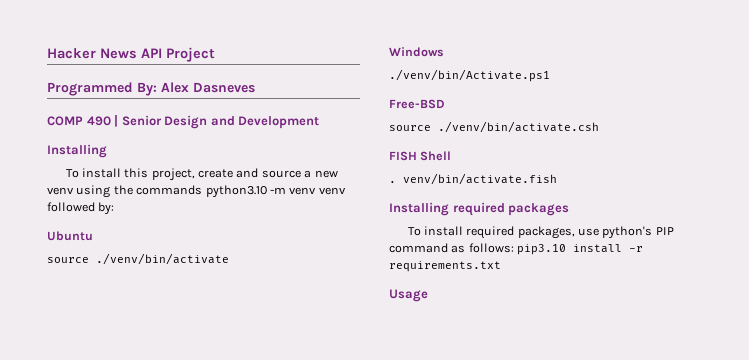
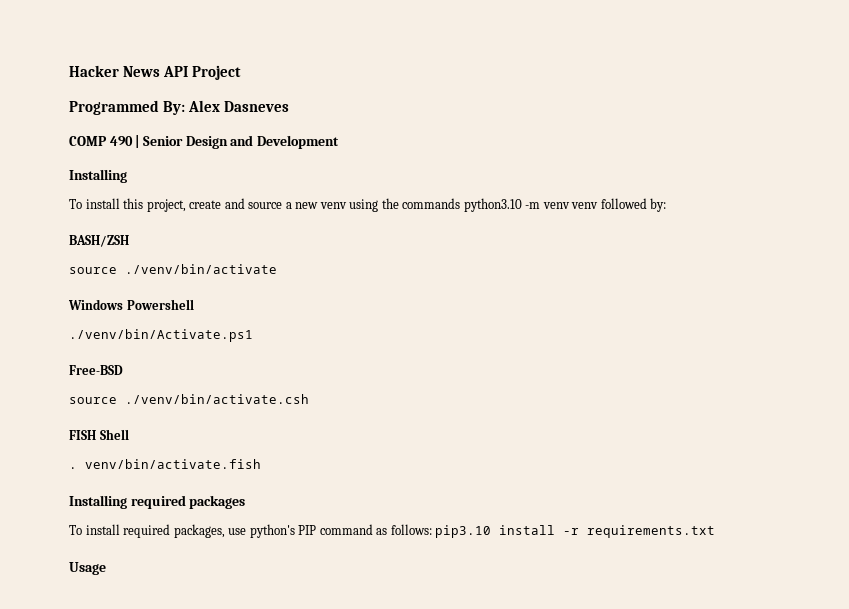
[47,231,93,241] Ubuntu -> [69,235,129,247] BASH/ZSH
(444, 52) none -> [126,299,194,310] Powershell

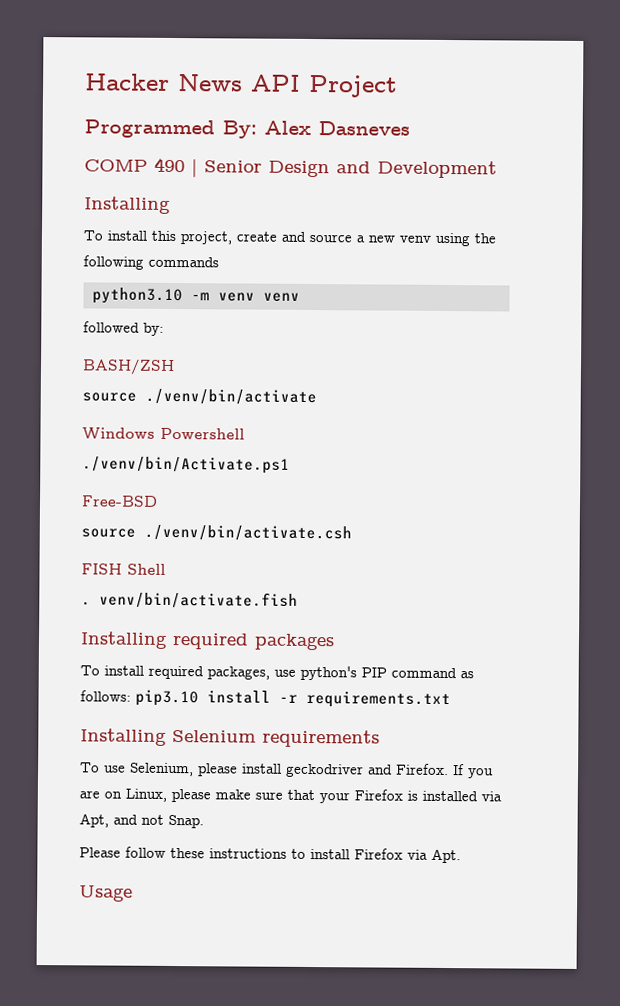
(399, 203) none -> [83,255,144,270] following
(461, 203) none -> (219, 262) //
(599, 205) none -> (300, 297) //
(716, 531) none -> [80,728,380,748] [80,762,494,779] [79,788,502,804] [79,813,204,829] [79,846,461,864] // Installing Selenium requirements // To use Selenium, please install geckodriver and Firefox. If you are on Linux, please make sure that your Firefox is installed via Apt, and not Snap. // Please follow these instructions to install Firefox via Apt.

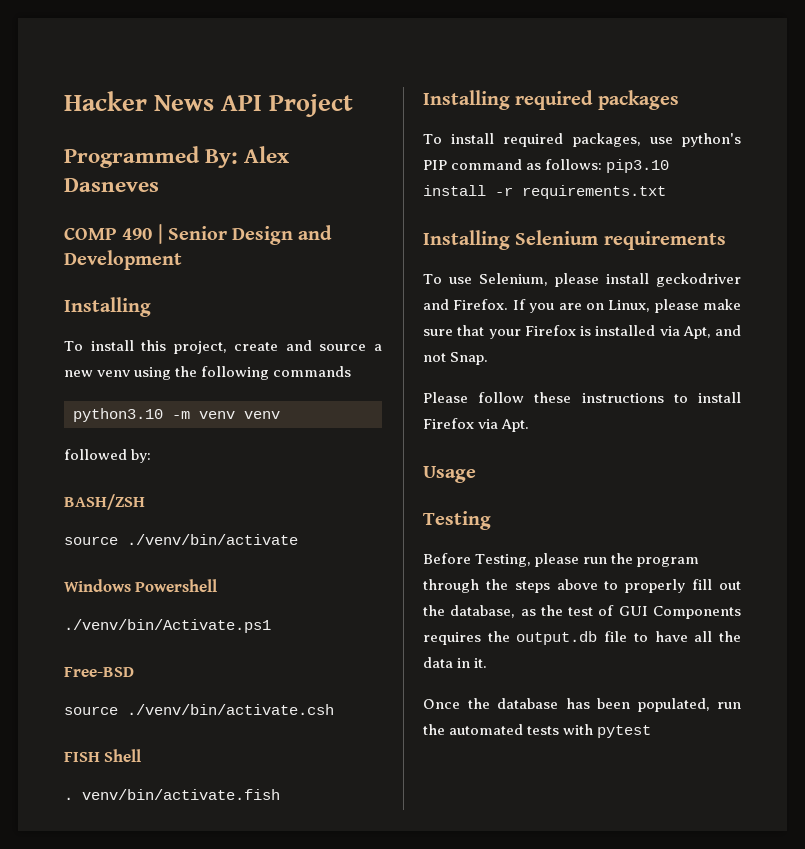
(133, 893) none -> [423,511,491,530] [423,553,700,567] [423,579,741,593] [423,605,741,619] [423,631,741,645] [423,657,488,668] [423,698,741,712] [423,724,652,738] // Testing // Before Testing, please run the program through the steps above to properly fill out the database, as the test of GUI Components requires the output.db file to have all the data in it. // Once the database has been populated, run the automated tests with pytest

